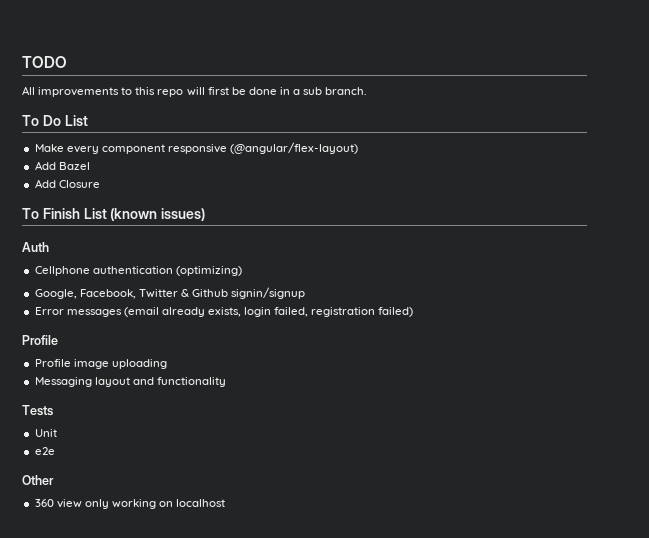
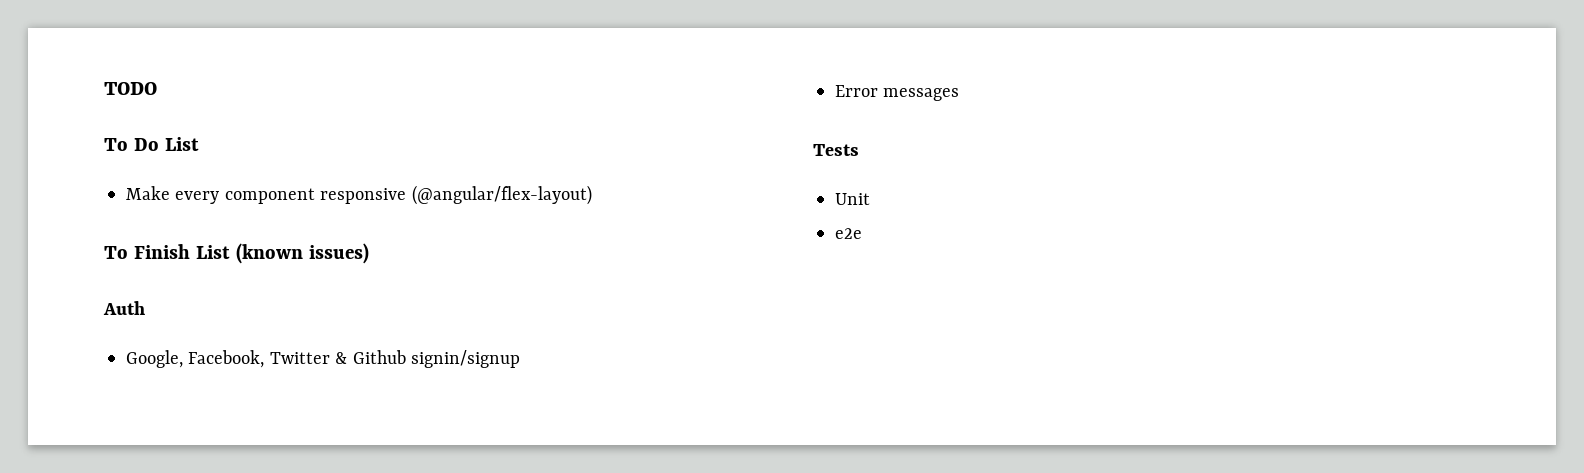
[22,86,368,97] // All improvements to this repo will first be done in a sub branch. -> (157, 88) none
[34,161,90,170] [34,179,100,188] // Add Bazel // Add Closure -> (592, 195) none
[34,266,242,276] // Cellphone authentication (optimizing) -> (145, 308) none
[123,307,414,317] [22,335,58,345] [34,359,167,369] [34,377,226,387] [22,405,53,416] [34,429,57,437] [34,447,55,455] [22,475,54,485] [34,499,226,509] (email already exists, login failed, registration failed) // Profile // Profile image uploading // Messaging layout and functionality // Tests // Unit // e2e // Other // 360 view only working on localhost -> [813,144,859,156] [835,193,870,205] [835,228,862,239] // Tests // Unit // e2e

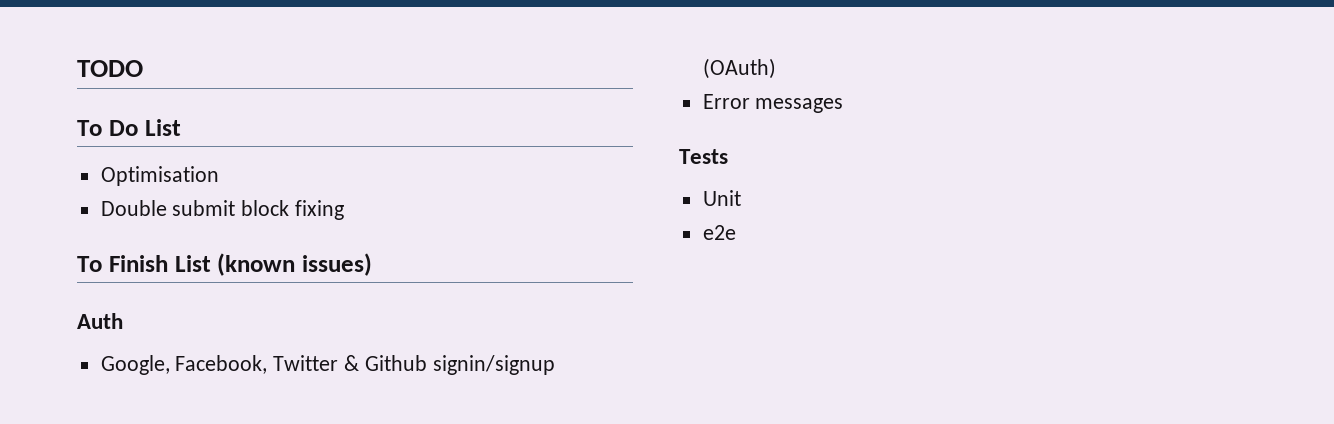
[126,185,592,205] Make every component responsive (@angular/flex-layout) -> [100,166,219,186] [100,200,345,220] Optimisation // Double submit block fixing
(520, 359) none -> [702,58,776,79] (OAuth)

